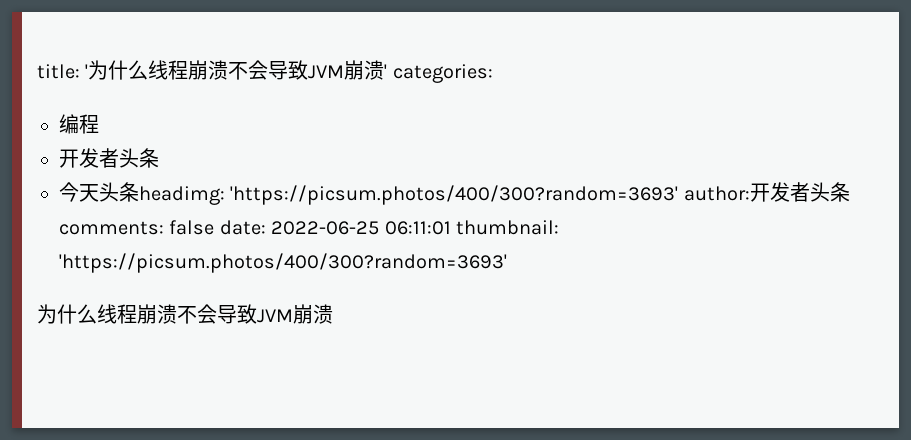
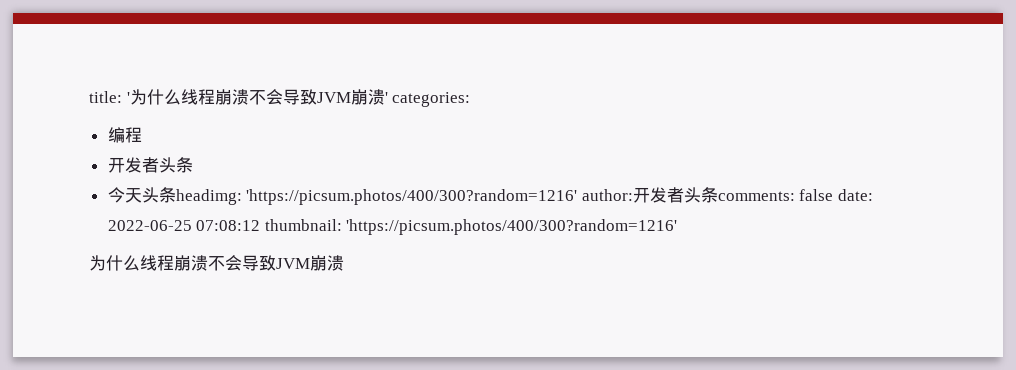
[230,185,679,205] 'https://picsum.photos/400/300?random=3693' -> [246,189,578,205] 'https://picsum.photos/400/300?random=1216'
[384,220,559,235] [59,253,507,273] 06:11:01 thumbnail: 'https://picsum.photos/400/300?random=3693' -> [196,219,678,235] 07:08:12 thumbnail: 'https://picsum.photos/400/300?random=1216'

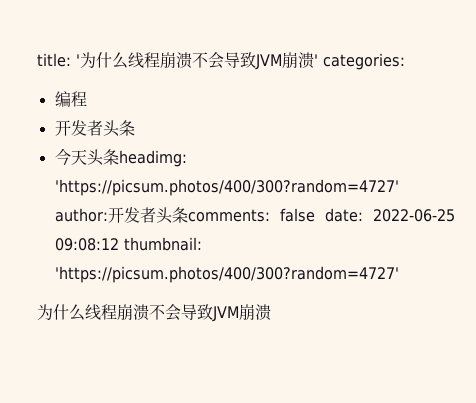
[246,189,578,205] 'https://picsum.photos/400/300?random=1216' -> [54,179,399,196] 'https://picsum.photos/400/300?random=4727'
[196,219,678,235] 07:08:12 thumbnail: 'https://picsum.photos/400/300?random=1216' -> [54,237,202,251] [54,266,399,283] 09:08:12 thumbnail: 'https://picsum.photos/400/300?random=4727'

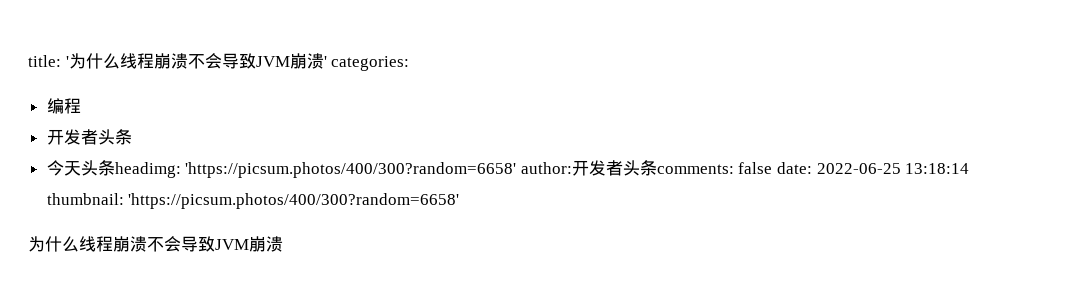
[54,179,399,196] 'https://picsum.photos/400/300?random=4727' -> [185,162,517,178] 'https://picsum.photos/400/300?random=6658'
[54,237,202,251] [54,266,399,283] 09:08:12 thumbnail: 'https://picsum.photos/400/300?random=4727' -> [905,163,970,174] [46,193,460,209] 13:18:14 thumbnail: 'https://picsum.photos/400/300?random=6658'

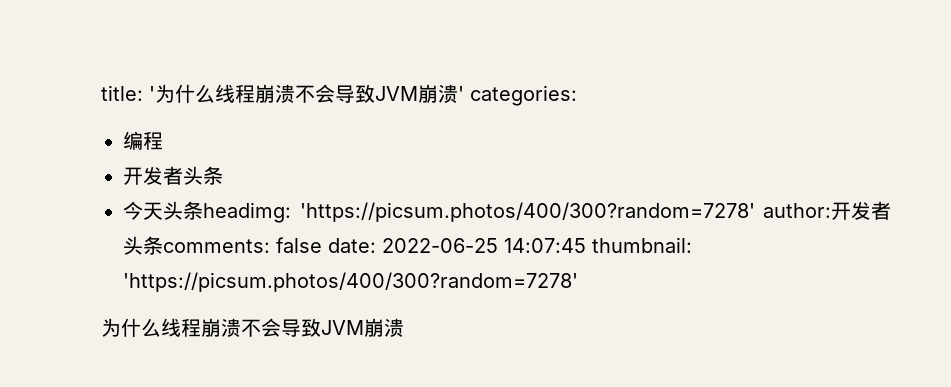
[185,162,517,178] 'https://picsum.photos/400/300?random=6658' -> [299,202,755,222] 'https://picsum.photos/400/300?random=7278'
[905,163,970,174] [46,193,460,209] 13:18:14 thumbnail: 'https://picsum.photos/400/300?random=6658' -> [504,237,692,253] [123,272,578,292] 14:07:45 thumbnail: 'https://picsum.photos/400/300?random=7278'

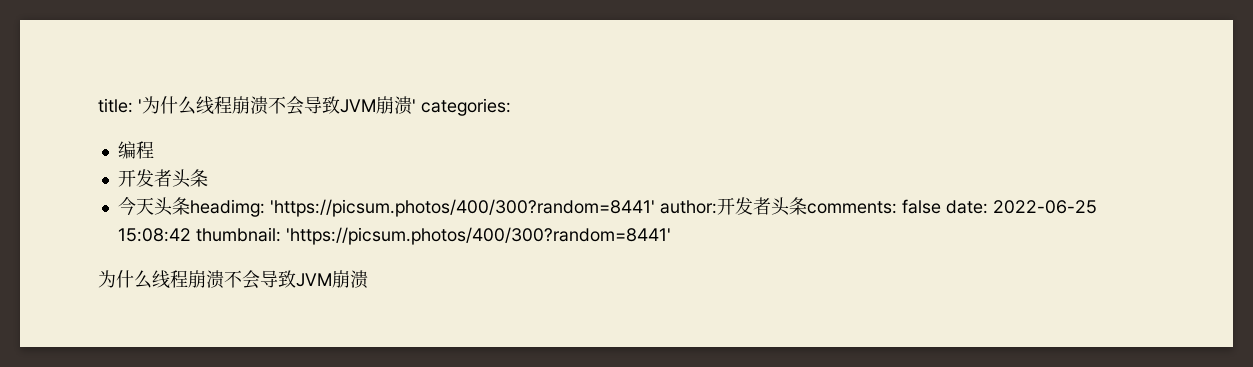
[299,202,755,222] 'https://picsum.photos/400/300?random=7278' -> [269,199,655,217] 'https://picsum.photos/400/300?random=8441'
[504,237,692,253] [123,272,578,292] 14:07:45 thumbnail: 'https://picsum.photos/400/300?random=7278' -> [117,227,671,245] 15:08:42 thumbnail: 'https://picsum.photos/400/300?random=8441'

